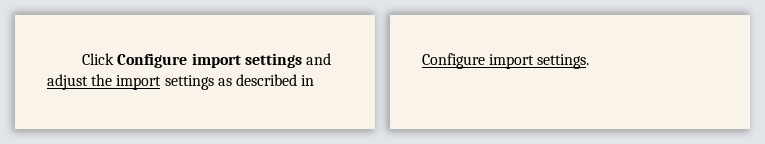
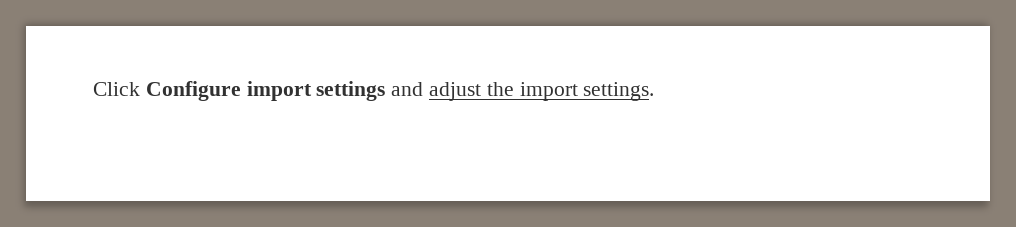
[164,74,315,90] [422,53,535,69] settings as described in Configure import -> (578, 91) none

